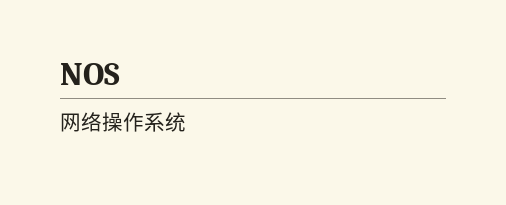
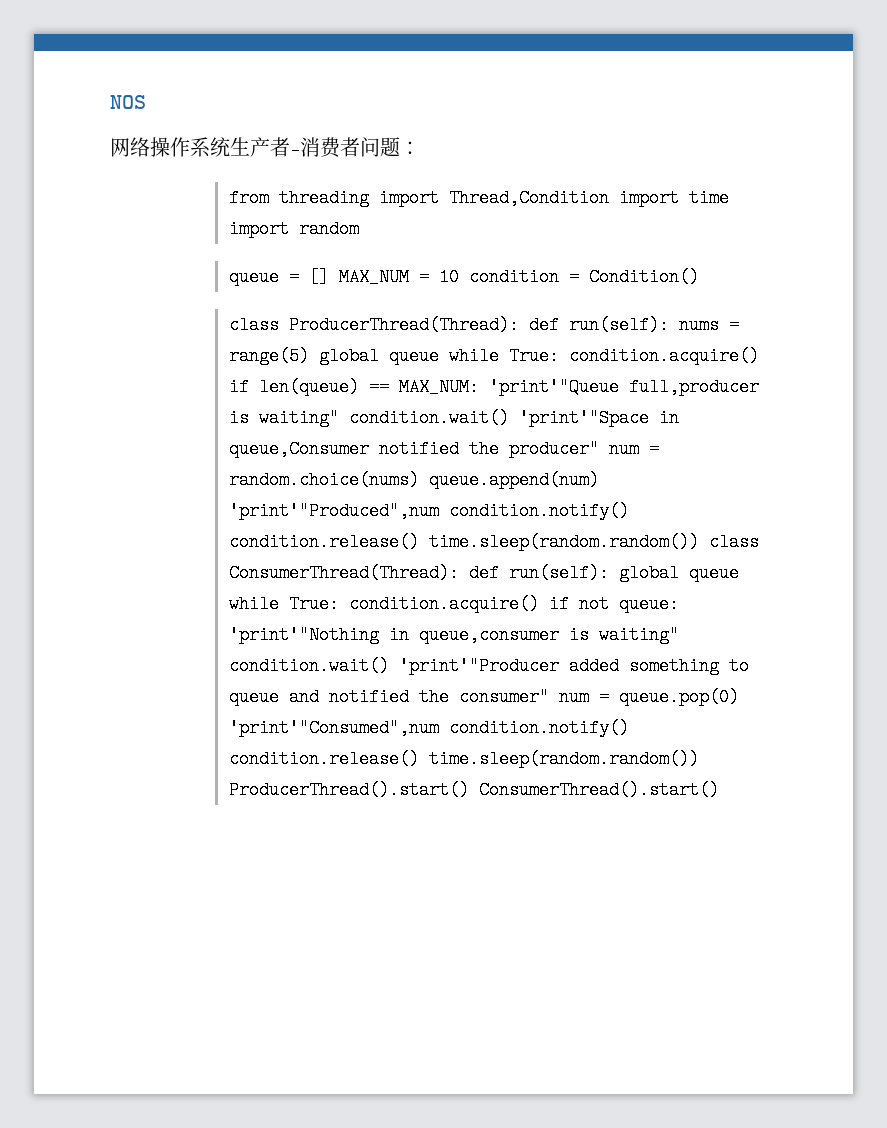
(186, 122) none -> [230,137,420,159] [228,189,729,207] [228,220,359,238] [228,268,699,286] [228,316,739,334] [228,347,759,365] [228,378,759,396] [228,409,679,427] [228,440,659,458] [228,471,599,489] [228,502,629,520] [228,533,759,551] [228,564,739,582] [228,595,679,613] [228,626,679,644] [228,657,749,675] [228,688,739,706] [228,719,629,737] [228,750,699,768] [228,781,719,799] 生产者-消费者问题： // from threading import Thread,Condition import time import random // queue = [] MAX_NUM = 10 condition = Condition() // class ProducerThread(Thread): def run(self): nums = range(5) global queue while True: condition.acquire() if len(queue) == MAX_NUM: 'print'"Queue full,producer is waiting" condition.wait() 'print'"Space in queue,Consumer notified the producer" num = random.choice(nums) queue.append(num) 'print'"Produced",num condition.notify() condition.release() time.sleep(random.random()) class ConsumerThread(Thread): def run(self): global queue while True: condition.acquire() if not queue: 'print'"Nothing in queue,consumer is waiting" condition.wait() 'print'"Producer added something to queue and notified the consumer" num = queue.pop(0) 'print'"Consumed",num condition.notify() condition.release() time.sleep(random.random()) ProducerThread().start() ConsumerThread().start()

